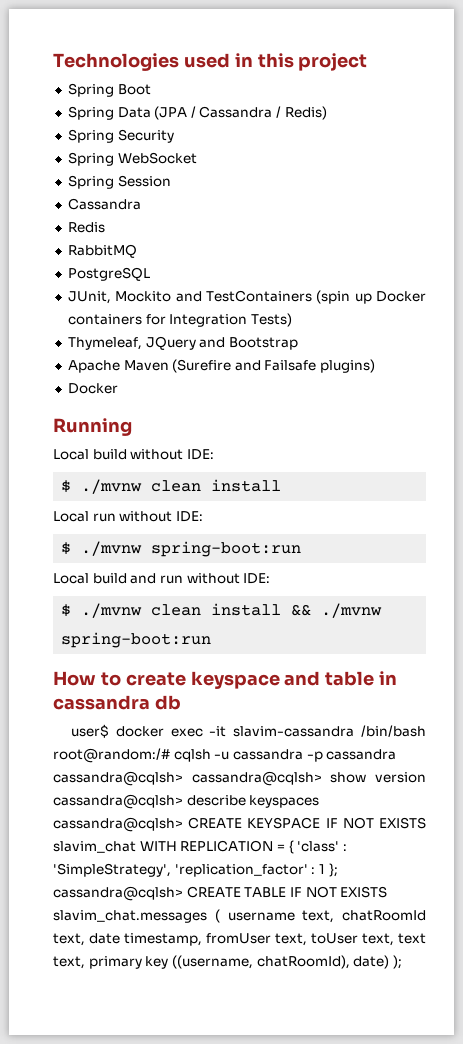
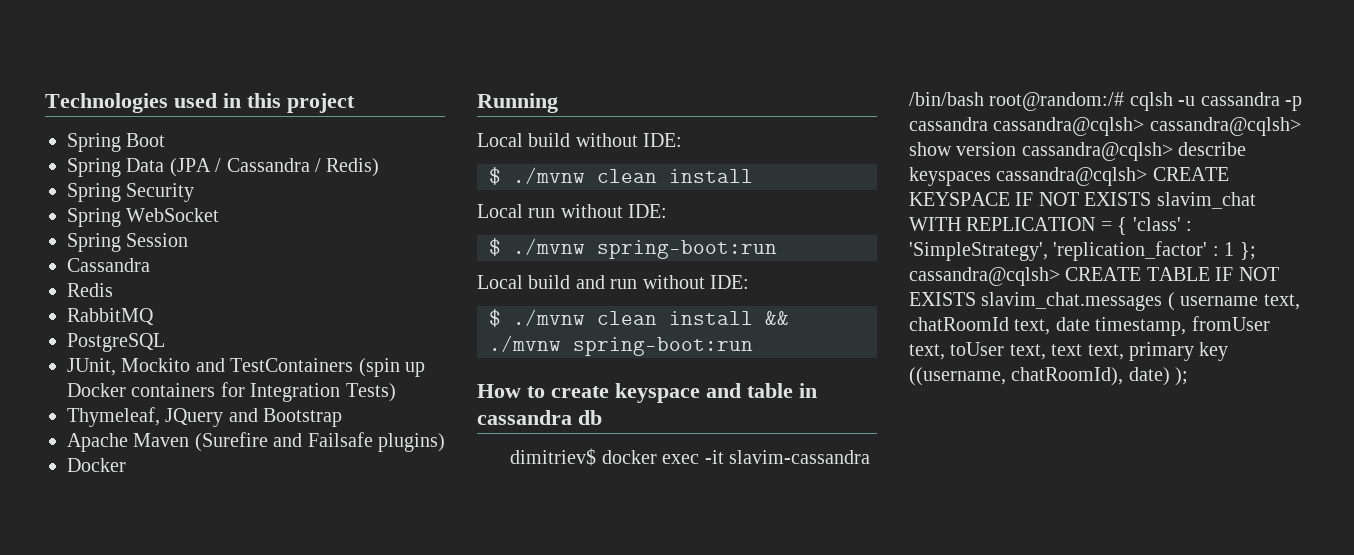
[70,724,109,738] user$ -> [510,448,597,466] dimitriev$

